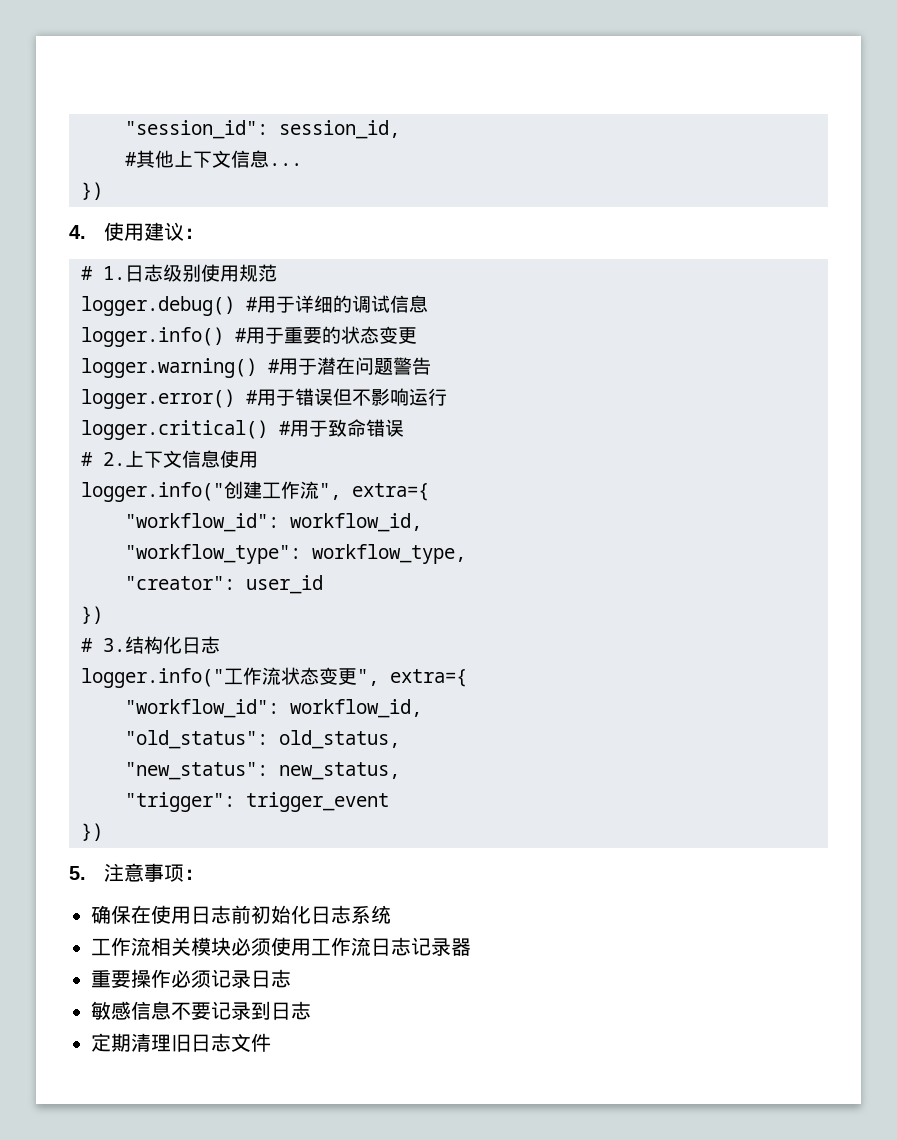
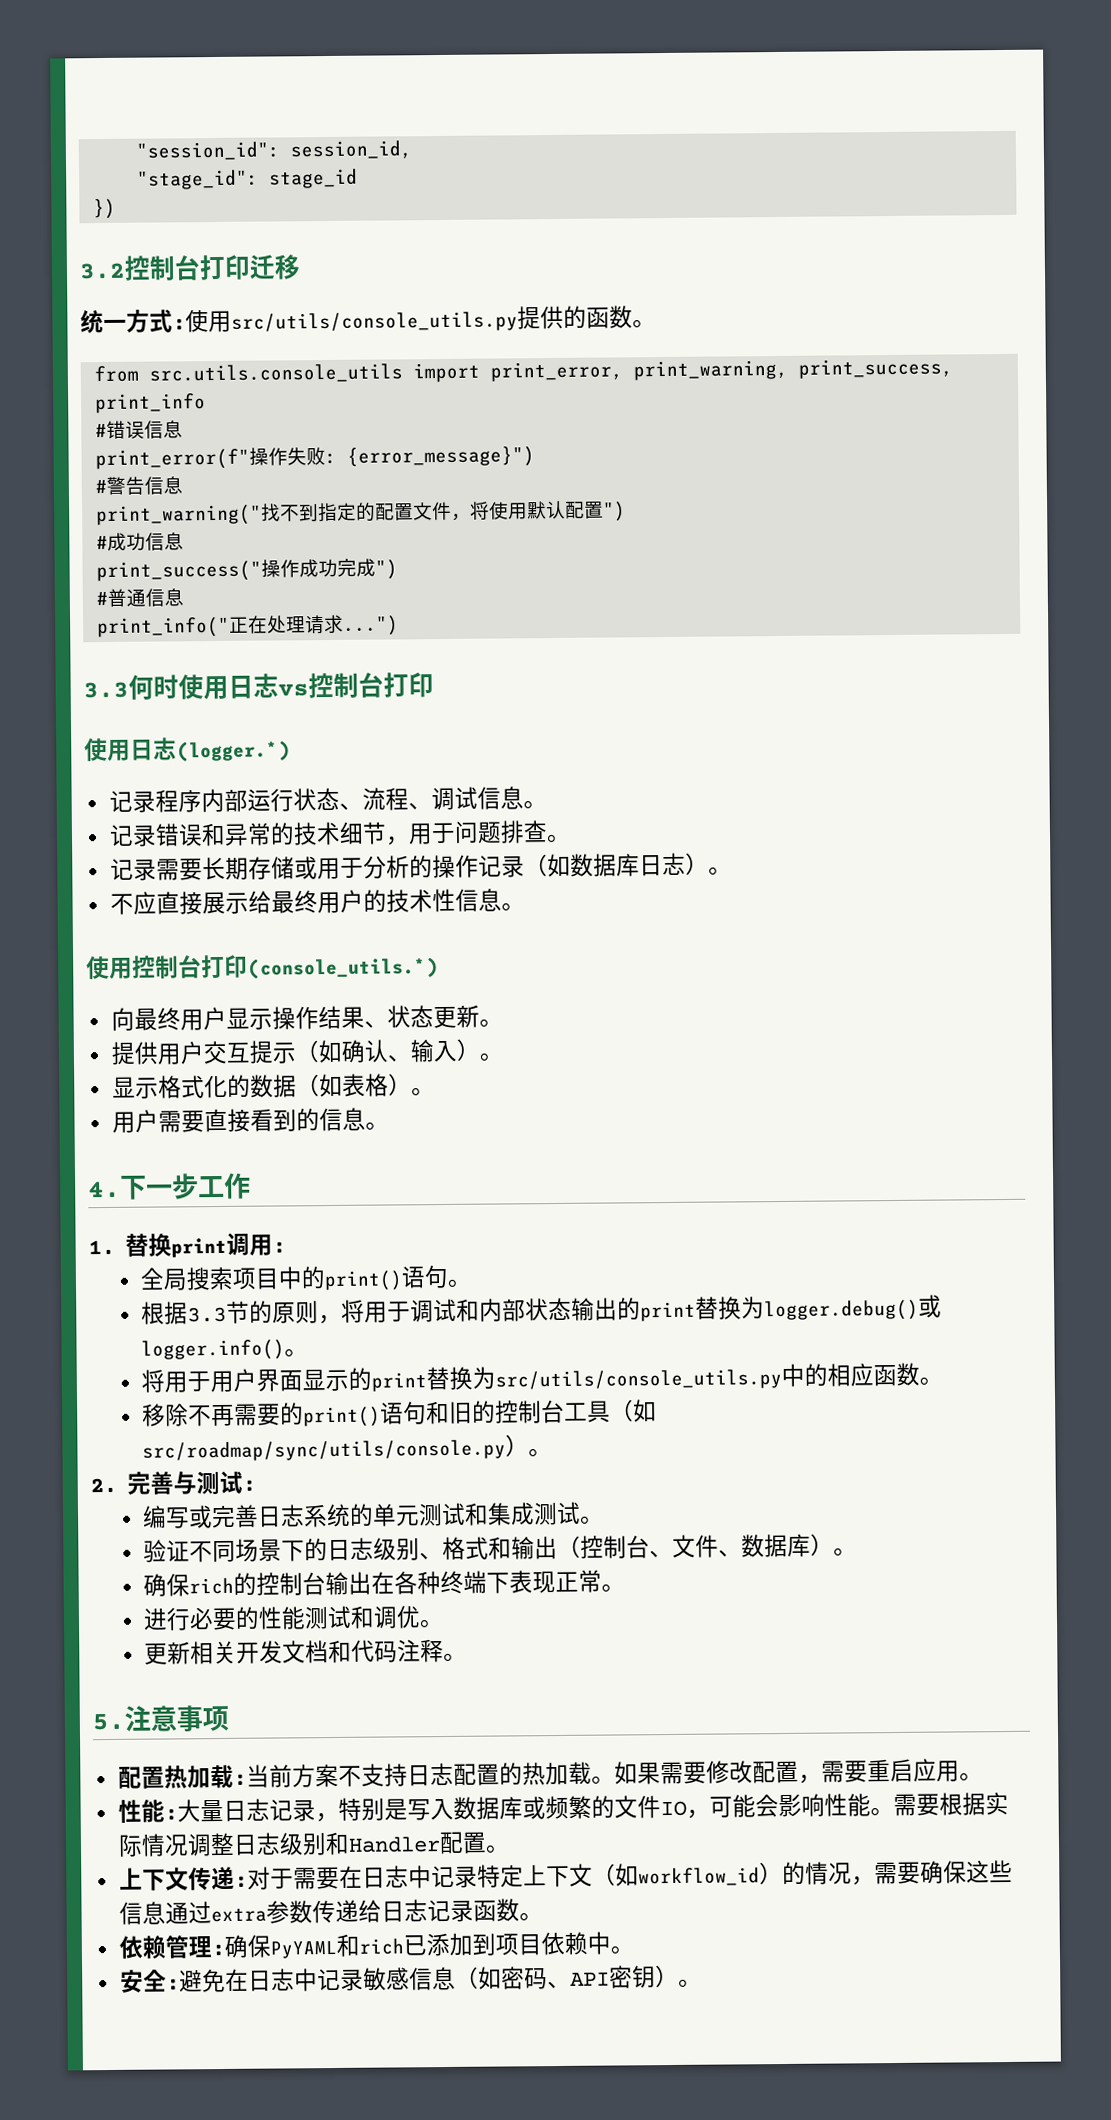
[125,150,302,168] [81,182,103,200] [69,222,204,241] [81,264,277,282] [81,295,428,316] [81,326,417,347] [81,357,431,378] [81,388,447,409] [81,419,404,440] [81,450,258,468] [81,481,429,502] [125,513,422,532] [125,544,466,564] [125,575,323,594] [81,606,103,624] [81,636,220,654] [81,667,467,688] [125,699,422,718] [125,730,400,749] [125,762,400,780] [125,792,389,812] [81,823,103,841] [69,863,204,882] [91,905,391,924] [91,937,471,956] [91,969,291,988] [91,1001,311,1020] [91,1033,271,1052] #其他上下文信息... // }) // 4.使用建议： // # 1.日志级别使用规范 // logger.debug() #用于详细的调试信息 // logger.info() #用于重要的状态变更 // logger.warning() #用于潜在问题警告 // logger.error() #用于错误但不影响运行 // logger.critical() #用于致命错误 // # 2.上下文信息使用 // logger.info("创建工作流", extra={ // "workflow_id": workflow_id, // "workflow_type": workflow_type, // "creator": user_id // }) // # 3.结构化日志 // logger.info("工作流状态变更", extra={ // "workflow_id": workflow_id, // "old_status": old_status, // "new_status": new_status, // "trigger": trigger_event // }) // 5.注意事项： // 确保在使用日志前初始化日志系统 // 工作流相关模块必须使用工作流日志记录器 // 重要操作必须记录日志 // 敏感信息不要记录到日志 // 定期清理旧日志文件 -> [136,168,358,190] [92,198,116,220] [79,254,301,281] [80,305,656,334] [93,358,953,384] [94,393,206,414] [94,420,183,439] [94,446,535,471] [94,476,183,495] [95,500,626,527] [95,532,184,551] [95,558,398,583] [95,588,184,607] [96,614,399,639] [83,672,434,700] [84,737,291,762] [108,786,547,813] [108,820,571,847] [109,852,732,881] [109,888,525,915] [86,954,439,980] [110,1004,503,1031] [110,1038,504,1065] [111,1073,435,1099] [111,1107,389,1133] [88,1172,251,1200] [88,1232,287,1258] [139,1264,472,1292] [140,1294,942,1325] [140,1339,308,1361] [140,1362,943,1393] [141,1399,657,1428] [141,1434,552,1462] [90,1470,257,1495] [141,1501,604,1529] [142,1533,857,1563] [142,1569,625,1597] [142,1605,444,1631] [143,1639,467,1665] [92,1705,229,1732] [117,1758,983,1789] [117,1791,1009,1823] [117,1831,510,1857] [118,1859,1013,1891] [118,1898,543,1925] [118,1931,634,1959] [119,1964,702,1993] "stage_id": stage_id // }) // 3.2控制台打印迁移 // 统一方式:使用src/utils/console_utils.py提供的函数。 // from src.utils.console_utils import print_error, print_warning, print_success, print_info // #错误信息 // print_error(f"操作失败: {error_message}") // #警告信息 // print_warning("找不到指定的配置文件，将使用默认配置") // #成功信息 // print_success("操作成功完成") // #普通信息 // print_info("正在处理请求...") // 3.3何时使用日志vs控制台打印 // 使用日志(logger.*) // 记录程序内部运行状态、流程、调试信息。 // 记录错误和异常的技术细节，用于问题排查。 // 记录需要长期存储或用于分析的操作记录（如数据库日志）。 // 不应直接展示给最终用户的技术性信息。 // 使用控制台打印(console_utils.*) // 向最终用户显示操作结果、状态更新。 // 提供用户交互提示（如确认、输入）。 // 显示格式化的数据（如表格）。 // 用户需要直接看到的信息。 // 4.下一步工作 // 1.替换print调用: // 全局搜索项目中的print()语句。 // 根据3.3节的原则，将用于调试和内部状态输出的print替换为logger.debug()或logger.info()。 // 将用于用户界面显示的print替换为src/utils/console_utils.py中的相应函数。 // 移除不再需要的print()语句和旧的控制台工具（如src/roadmap/sync/utils/console.py）。 // 2.完善与测试: // 编写或完善日志系统的单元测试和集成测试。 // 验证不同场景下的日志级别、格式和输出（控制台、文件、数据库）。 // 确保rich的控制台输出在各种终端下表现正常。 // 进行必要的性能测试和调优。 // 更新相关开发文档和代码注释。 // 5.注意事项 // 配置热加载:当前方案不支持日志配置的热加载。如果需要修改配置，需要重启应用。 // 性能:大量日志记录，特别是写入数据库或频繁的文件IO，可能会影响性能。需要根据实际情况调整日志级别和Handler配置。 // 上下文传递:对于需要在日志中记录特定上下文（如workflow_id）的情况，需要确保这些信息通过extra参数传递给日志记录函数。 // 依赖管理:确保PyYAML和rich已添加到项目依赖中。 // 安全:避免在日志中记录敏感信息（如密码、API密钥）。

